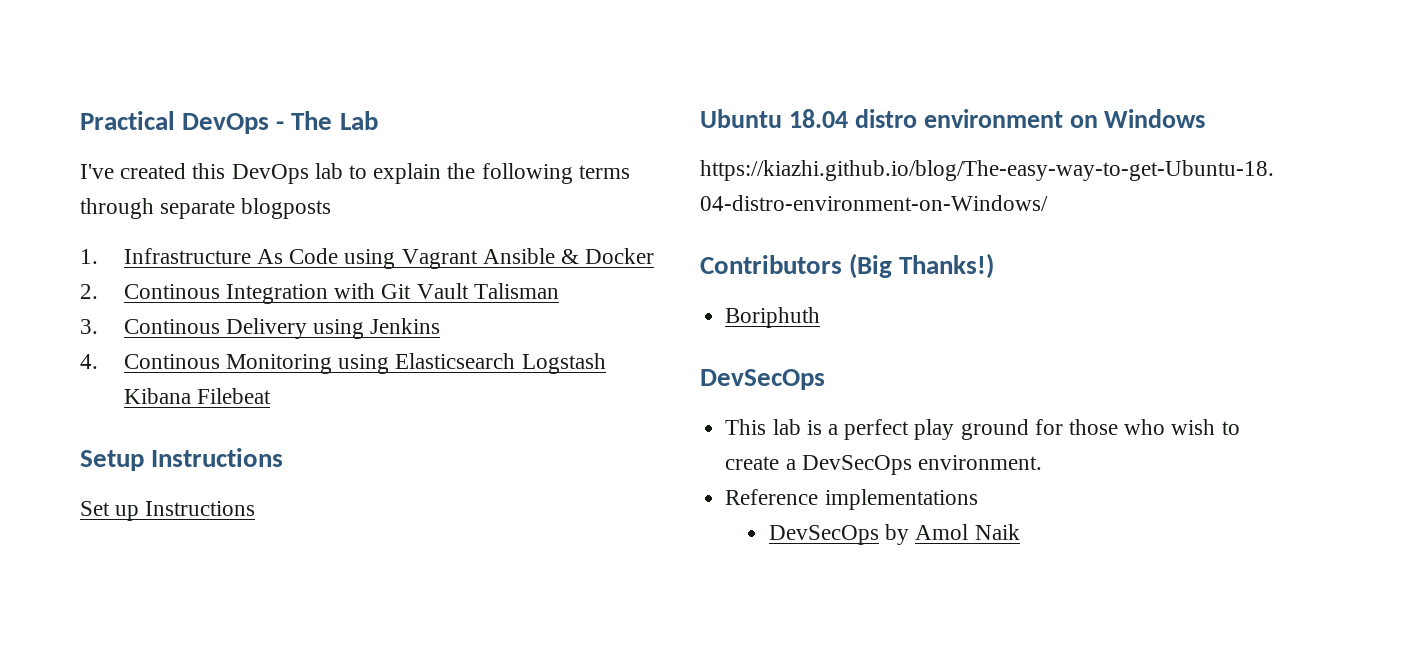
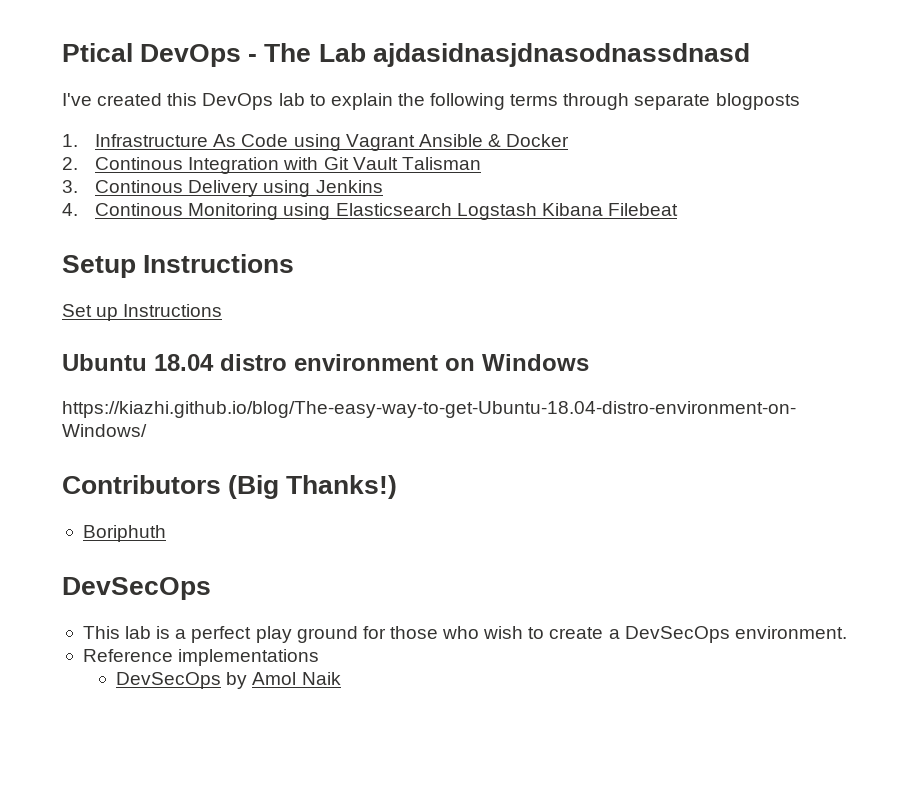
[80,111,175,130] Practical -> [62,43,133,62] Ptical
(378, 120) none -> [372,43,750,67] ajdasidnasjdnasodnassdnasd

